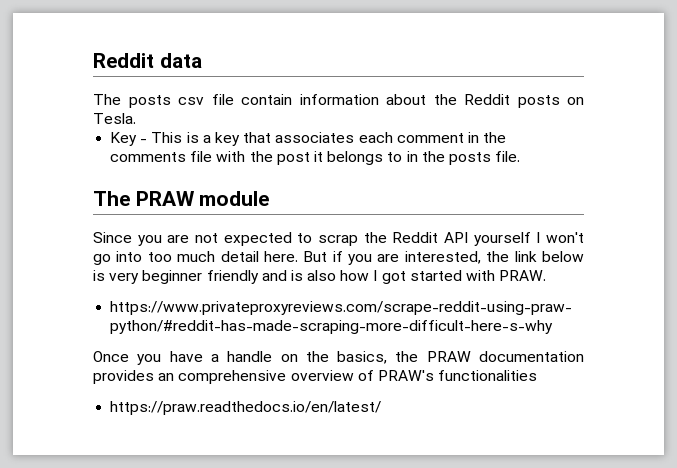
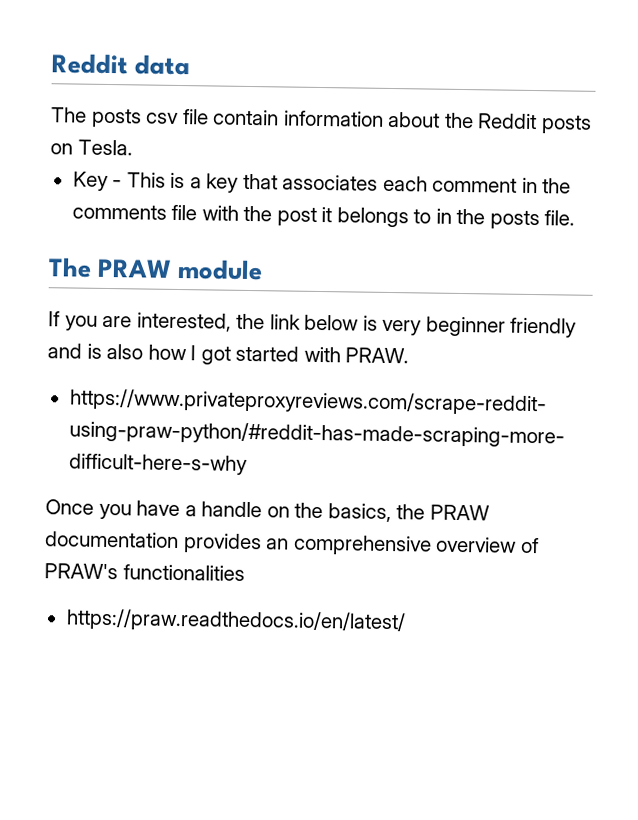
[93,232,585,246] [93,251,343,265] Since you are not expected to scrap the Reddit API yourself I won't go into too much detail here. But if -> [48,311,60,327] If

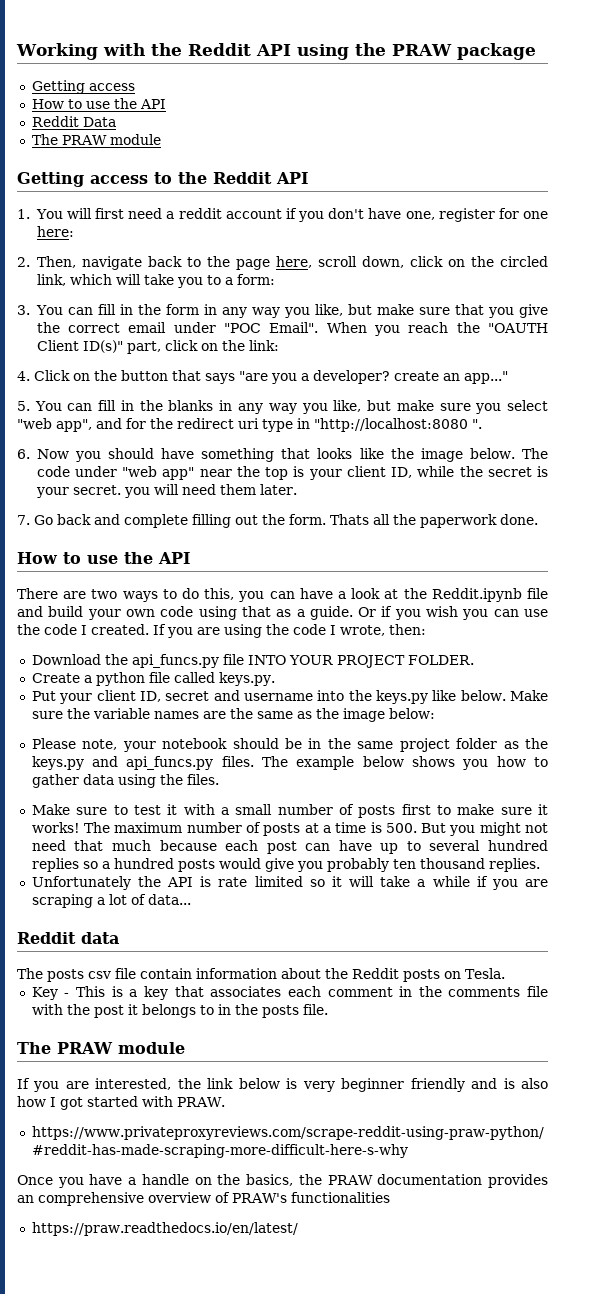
(51, 64) none -> [16,43,536,60] [31,80,135,94] [31,98,166,109] [31,116,116,127] [31,134,161,145] [17,172,308,187] [17,208,548,222] [36,226,74,237] [17,256,548,270] [36,274,275,288] [17,304,548,318] [36,322,548,336] [36,340,279,354] [17,370,508,384] [17,400,548,414] [17,418,482,432] [17,448,548,462] [36,466,548,480] [35,484,297,498] [17,514,538,528] [17,552,190,564] [17,588,548,602] [17,606,548,620] [17,624,426,638] [31,654,474,668] [31,672,275,686] [31,690,548,704] [31,708,435,722] [31,738,548,752] [31,756,548,770] [31,774,219,788] [31,804,548,818] [31,822,548,836] [31,840,548,854] [31,858,540,872] [31,876,548,890] [31,894,191,908] Working with the Reddit API using the PRAW package // Getting access // How to use the API // Reddit Data // The PRAW module // Getting access to the Reddit API // 1. You will first need a reddit account if you don't have one, register for one here: // 2. Then, navigate back to the page here, scroll down, click on the circled link, which will take you to a form: // 3. You can fill in the form in any way you like, but make sure that you give the correct email under "POC Email". When you reach the "OAUTH Client ID(s)" part, click on the link: // 4. Click on the button that says "are you a developer? create an app..." // 5. You can fill in the blanks in any way you like, but make sure you select "web app", and for the redirect uri type in "http://localhost:8080 ". // 6. Now you should have something that looks like the image below. The code under "web app" near the top is your client ID, while the secret is your secret. you will need them later. // 7. Go back and complete filling out the form. Thats all the paperwork done. // How to use the API // There are two ways to do this, you can have a look at the Reddit.ipynb file and build your own code using that as a guide. Or if you wish you can use the code I created. If you are using the code I wrote, then: // Download the api_funcs.py file INTO YOUR PROJECT FOLDER. // Create a python file called keys.py. // Put your client ID, secret and username into the keys.py like below. Make sure the variable names are the same as the image below: // Please note, your notebook should be in the same project folder as the keys.py and api_funcs.py files. The example below shows you how to gather data using the files. // Make sure to test it with a small number of posts first to make sure it works! The maximum number of posts at a time is 500. But you might not need that much because each post can have up to several hundred replies so a hundred posts would give you probably ten thousand replies. // Unfortunately the API is rate limited so it will take a while if you are scraping a lot of data... //

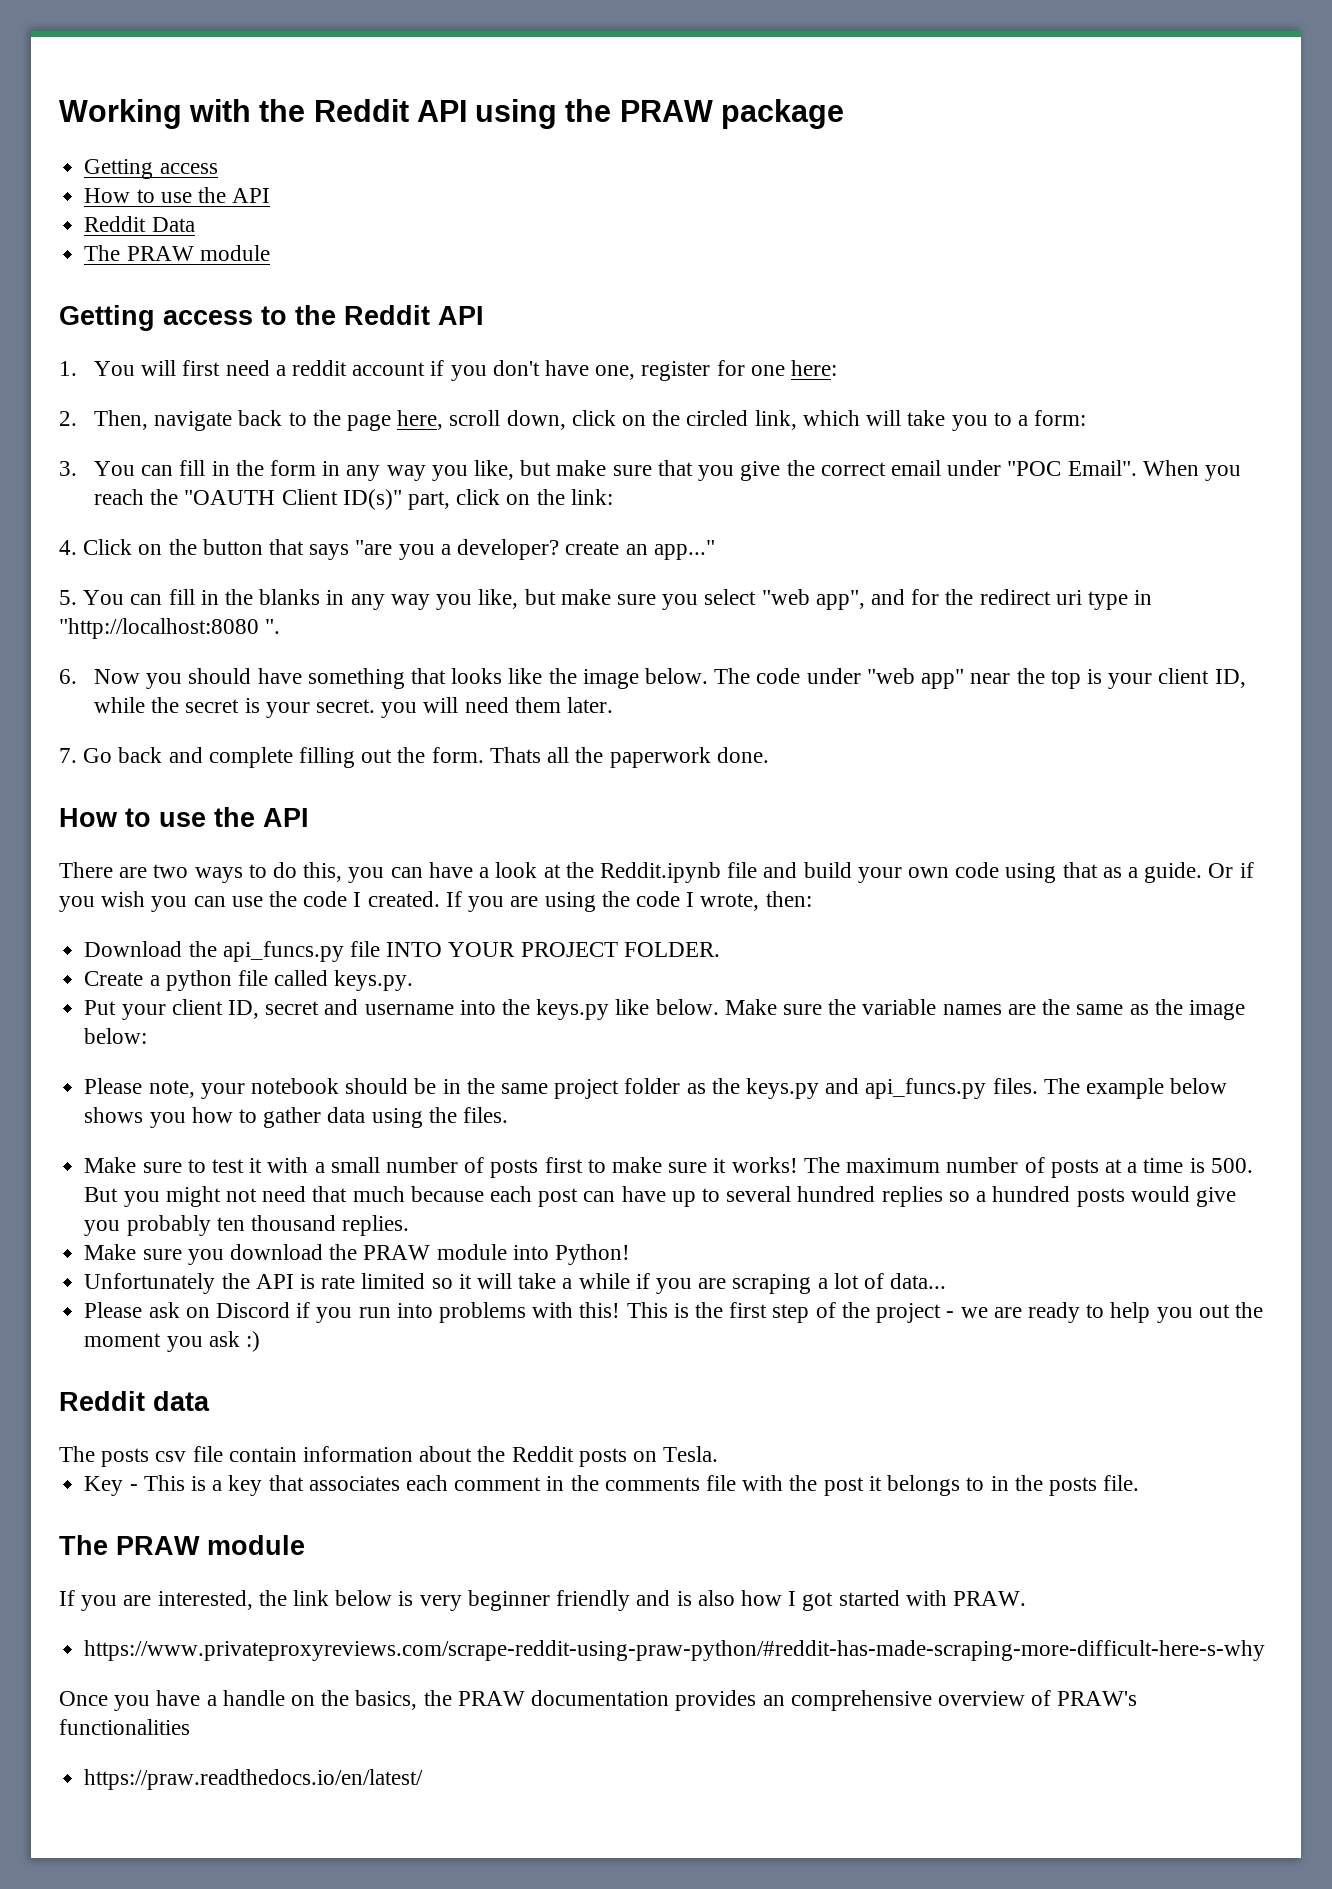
(540, 865) none -> [84,1244,630,1265] // Make sure you download the PRAW module into Python!
(191, 899) none -> [84,1302,1263,1323] [84,1331,260,1352] // Please ask on Discord if you run into problems with this! This is the first step of the project - we are ready to help you out the moment you ask :)

